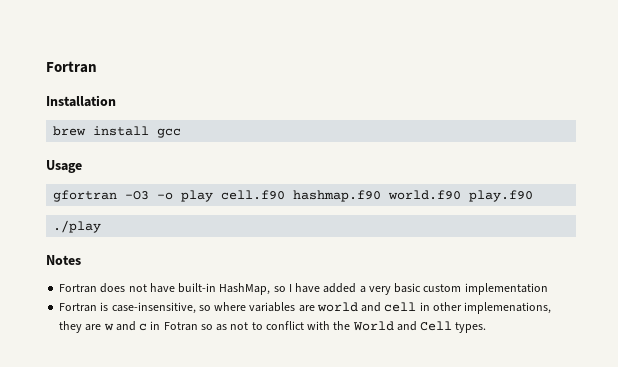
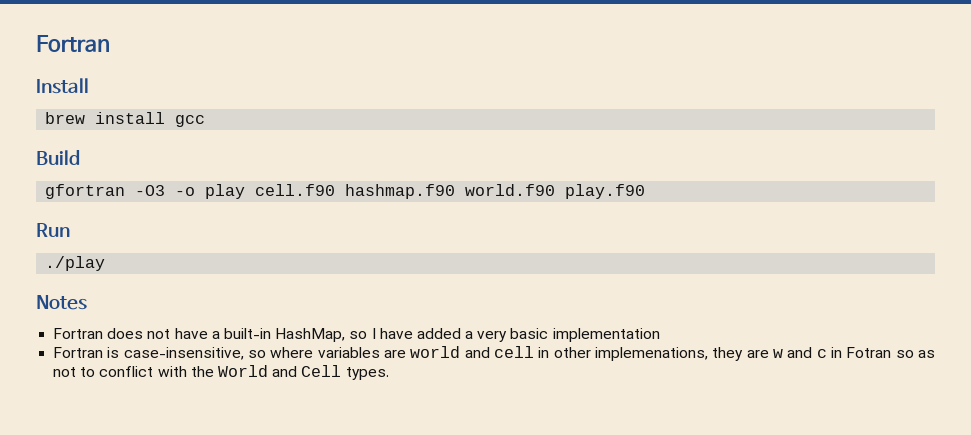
[46,95,116,107] Installation -> [36,78,89,94] Install
[46,160,82,173] Usage -> [36,150,80,165] Build
(534, 196) none -> [36,223,70,237] // Run
(175, 288) none -> [211,331,220,339] a
[423,284,462,292] custom -> (549, 333) none

